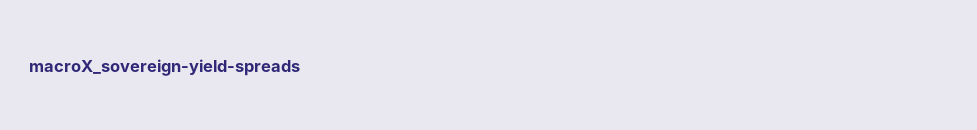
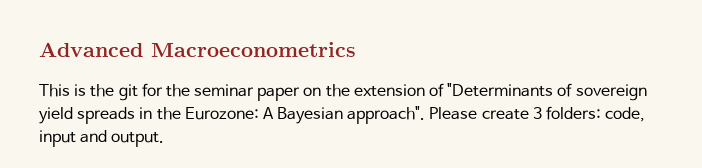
[29,59,300,76] macroX_sovereign-yield-spreads -> [39,42,356,57] [39,83,647,101] [39,106,646,124] [39,130,165,147] Advanced Macroeconometrics // This is the git for the seminar paper on the extension of "Determinants of sovereign yield spreads in the Eurozone: A Bayesian approach". Please create 3 folders: code, input and output.

